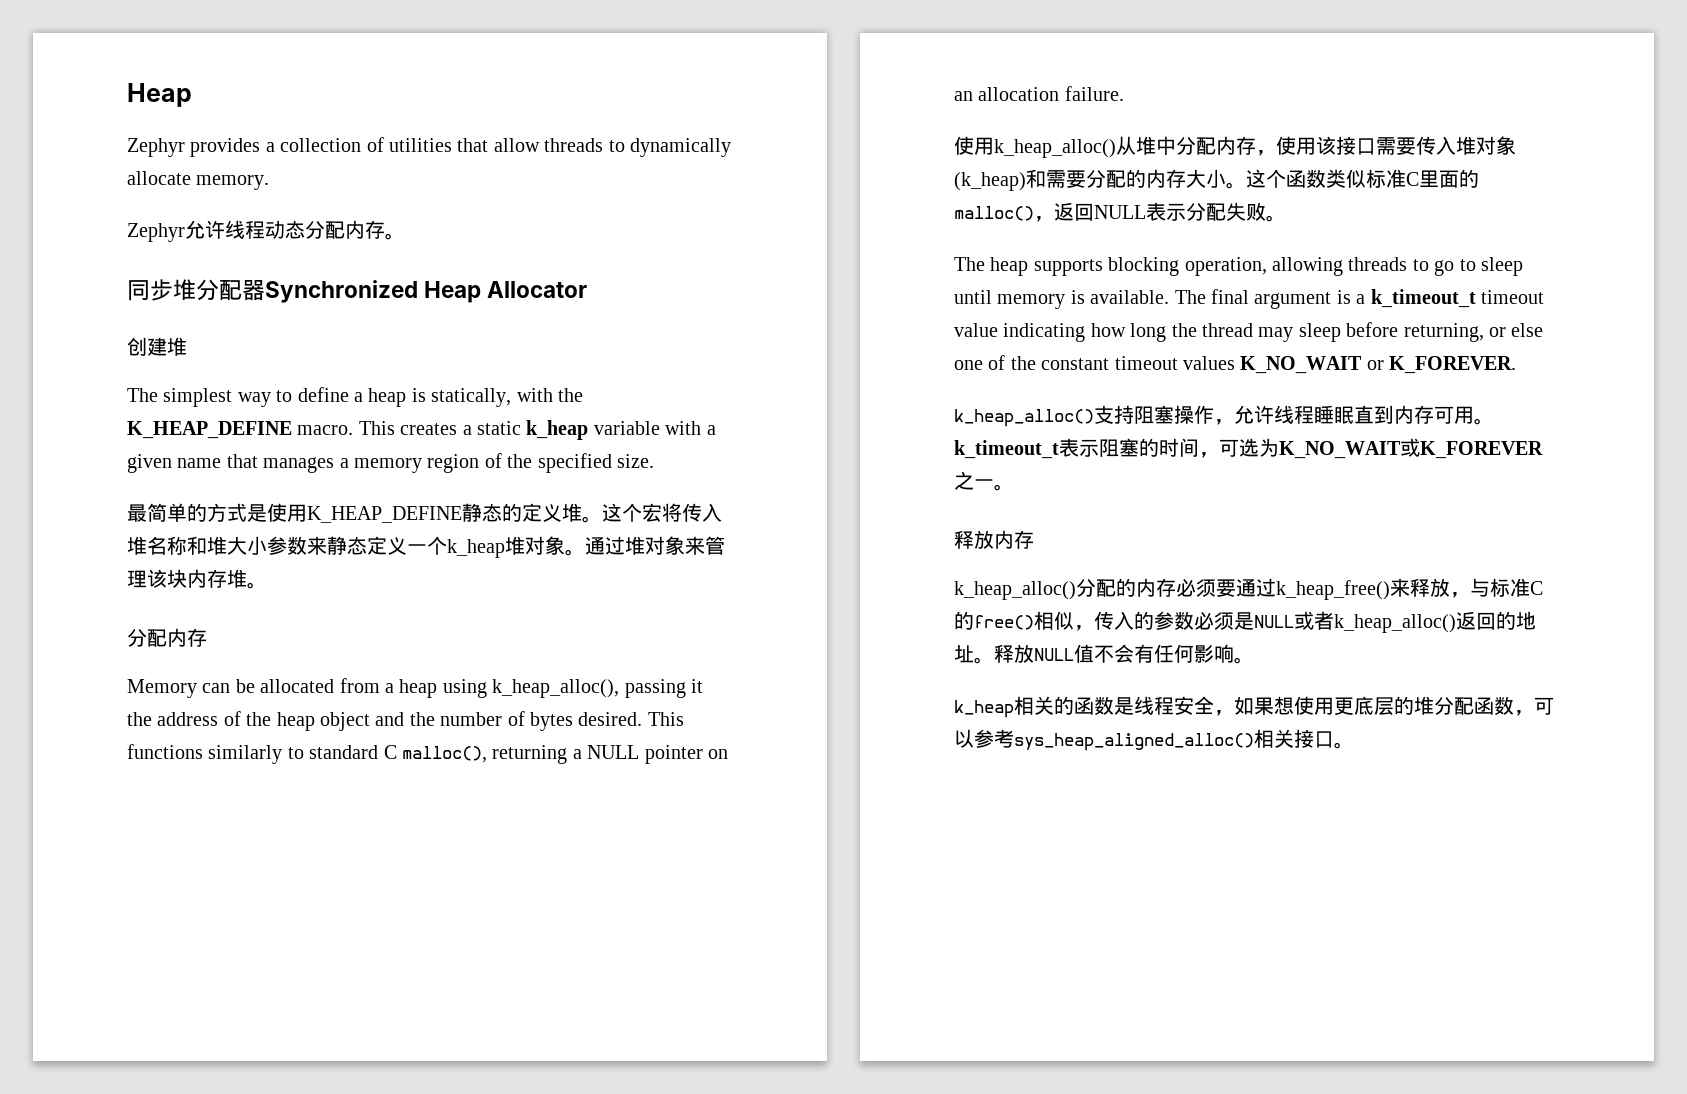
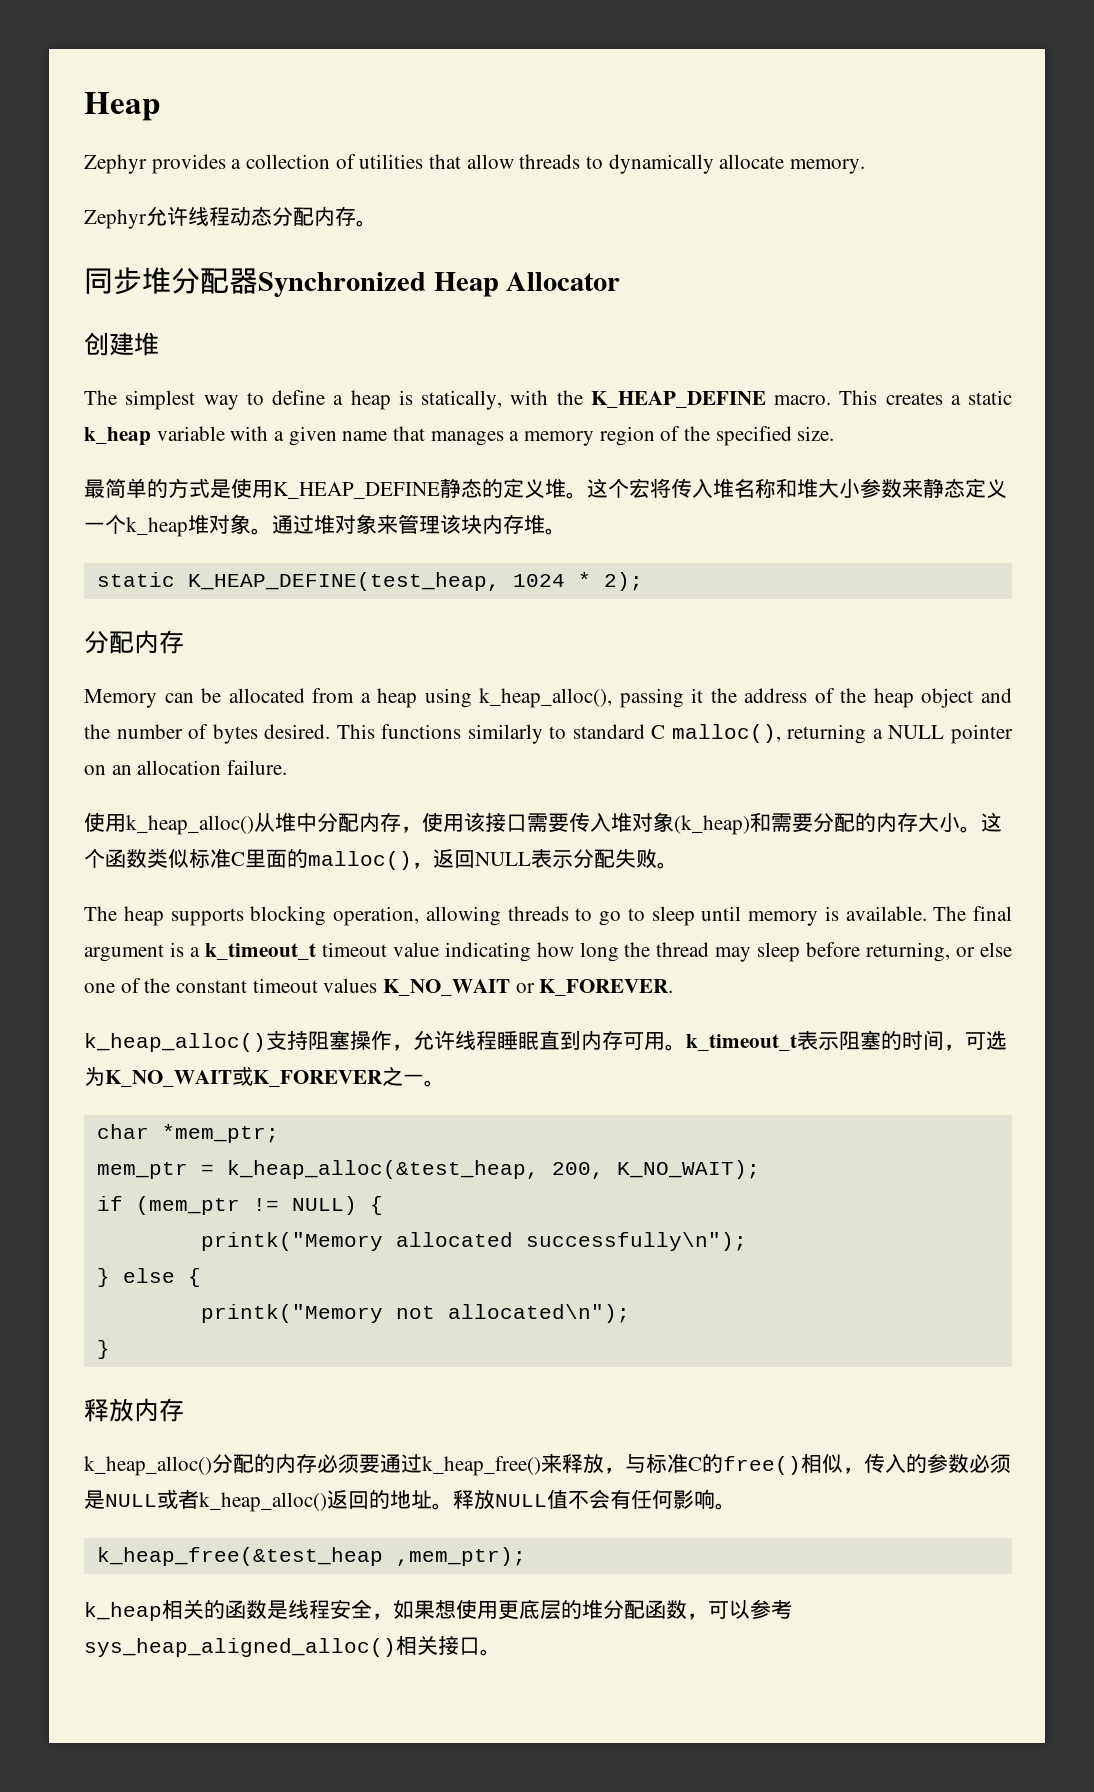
(267, 585) none -> [96,572,643,591] // static K_HEAP_DEFINE(test_heap, 1024 * 2);
(1014, 487) none -> [96,1124,279,1143] [96,1160,760,1179] [96,1196,383,1215] [200,1232,747,1251] [96,1268,201,1287] [200,1304,630,1323] [96,1340,110,1359] // char *mem_ptr; // mem_ptr = k_heap_alloc(&test_heap, 200, K_NO_WAIT); // if (mem_ptr != NULL) { // printk("Memory allocated successfully\n"); // } else { // printk("Memory not allocated\n"); // }
(1254, 660) none -> [96,1547,526,1566] // k_heap_free(&test_heap ,mem_ptr);

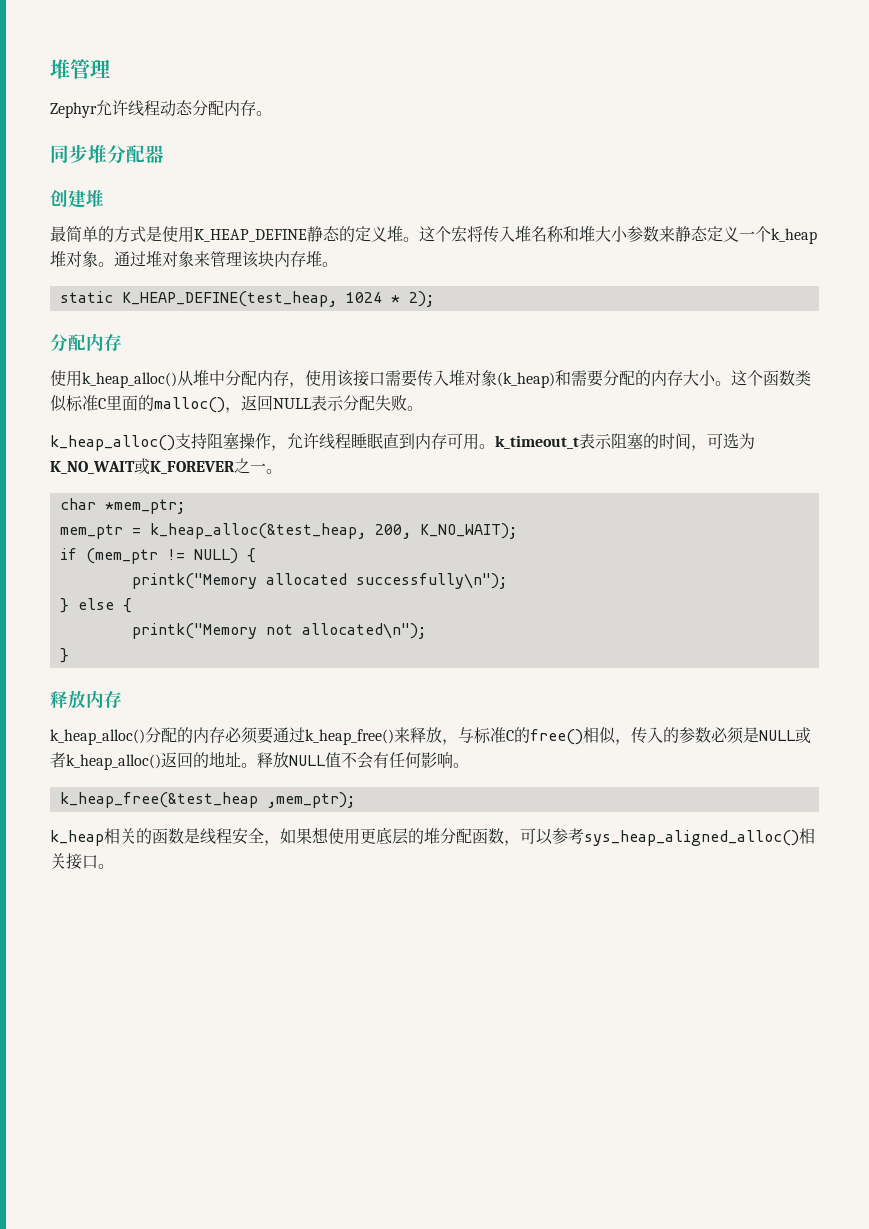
[84,92,160,121] [84,154,866,174] Heap // Zephyr provides a collection of utilities that allow threads to dynamically allocate memory. -> [50,59,110,79] 堆管理
[258,272,621,297] Synchronized Heap Allocator -> (164, 154) none
[84,390,1012,410] [84,426,835,446] // The simplest way to define a heap is statically, with the K_HEAP_DEFINE macro. This creates a static k_heap variable with a given name that manages a memory region of the specified size. -> (104, 198) none
[84,688,1012,708] [84,724,1013,744] [84,760,288,775] // Memory can be allocated from a heap using k_heap_alloc(), passing it the address of the heap object and the number of bytes desired. This functions similarly to standard C malloc(), returning a NULL pointer on an allocation failure. -> (122, 342) none
[84,906,1012,926] [84,942,1012,962] [84,978,674,996] // The heap supports blocking operation, allowing threads to go to sleep until memory is available. The final argument is a k_timeout_t timeout value indicating how long the thread may sleep before returning, or else one of the constant timeout values K_NO_WAIT or K_FOREVER. -> (423, 408) none

